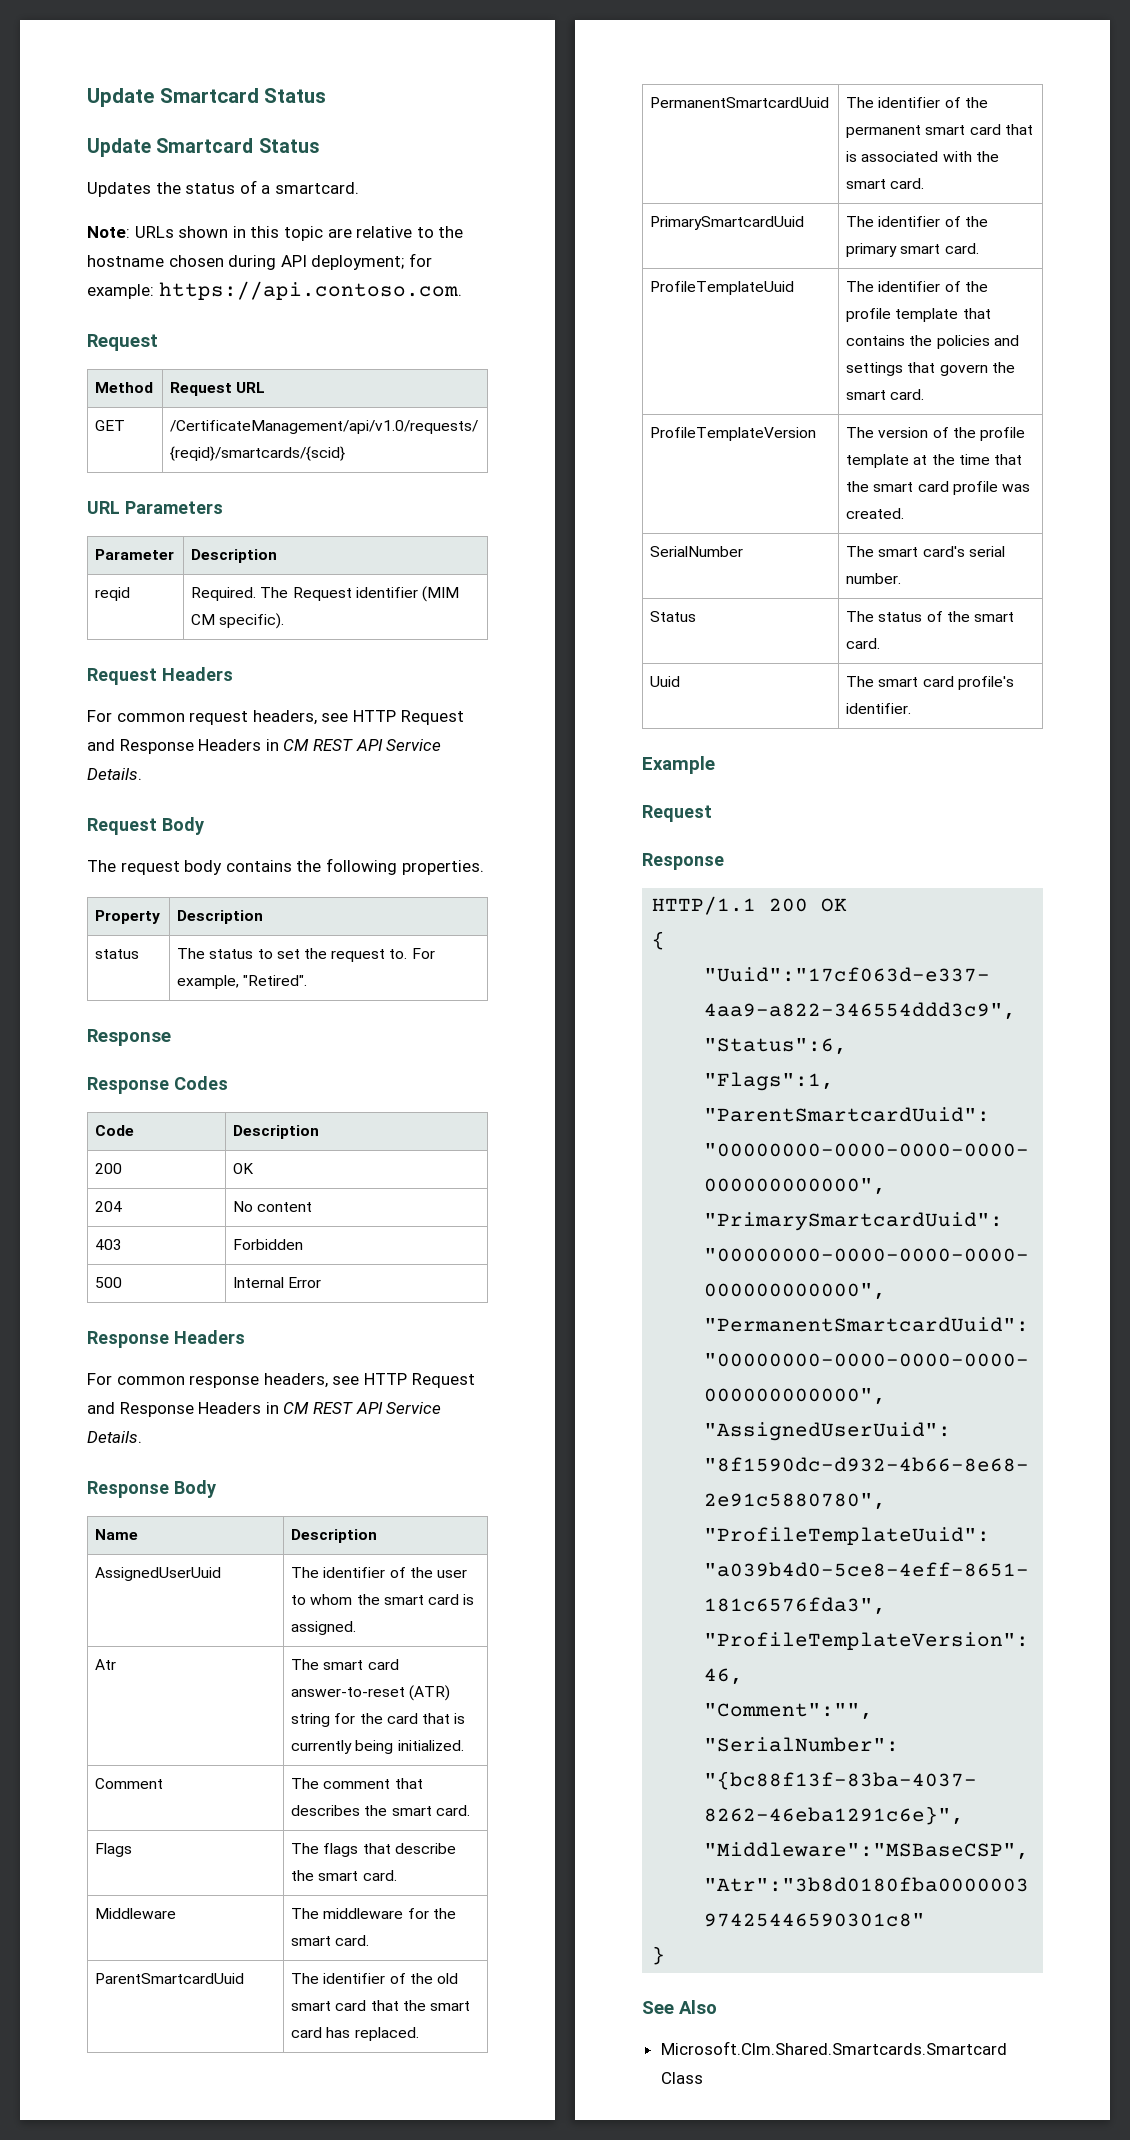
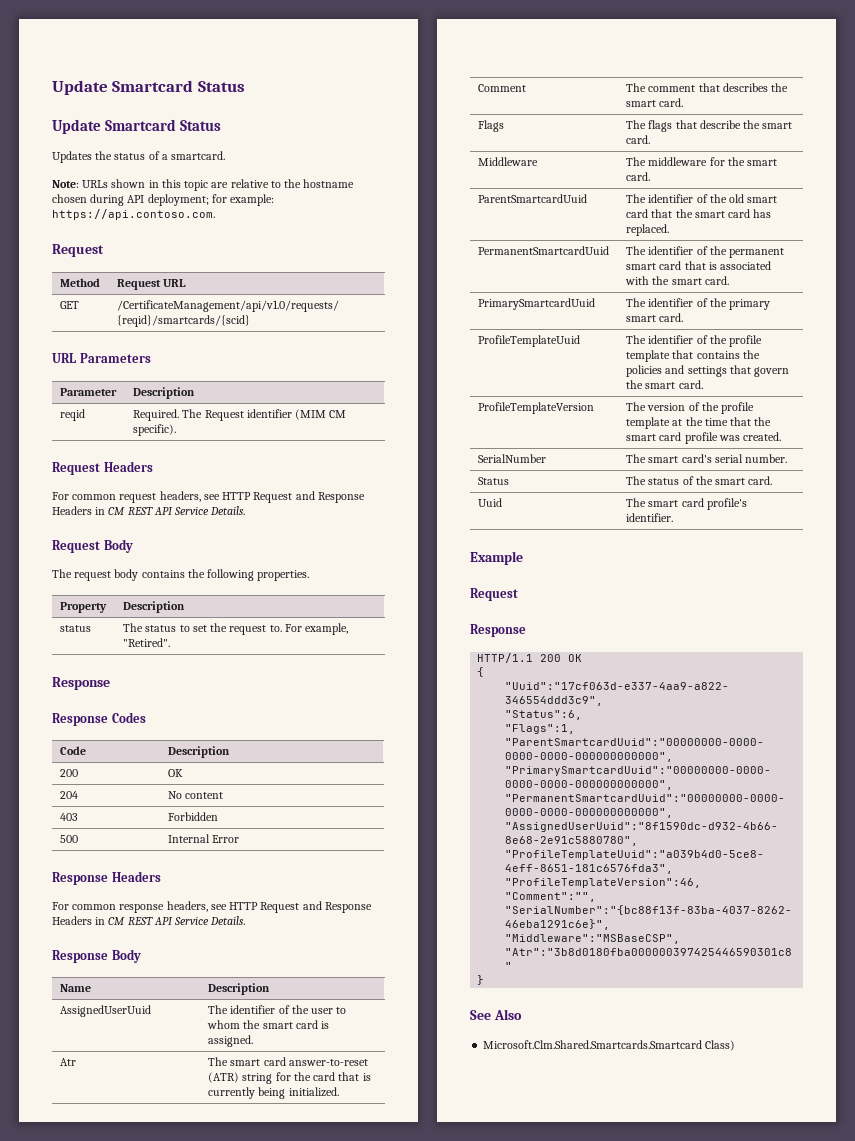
[660,2072,703,2084] Class -> [705,1040,736,1051] Class)

